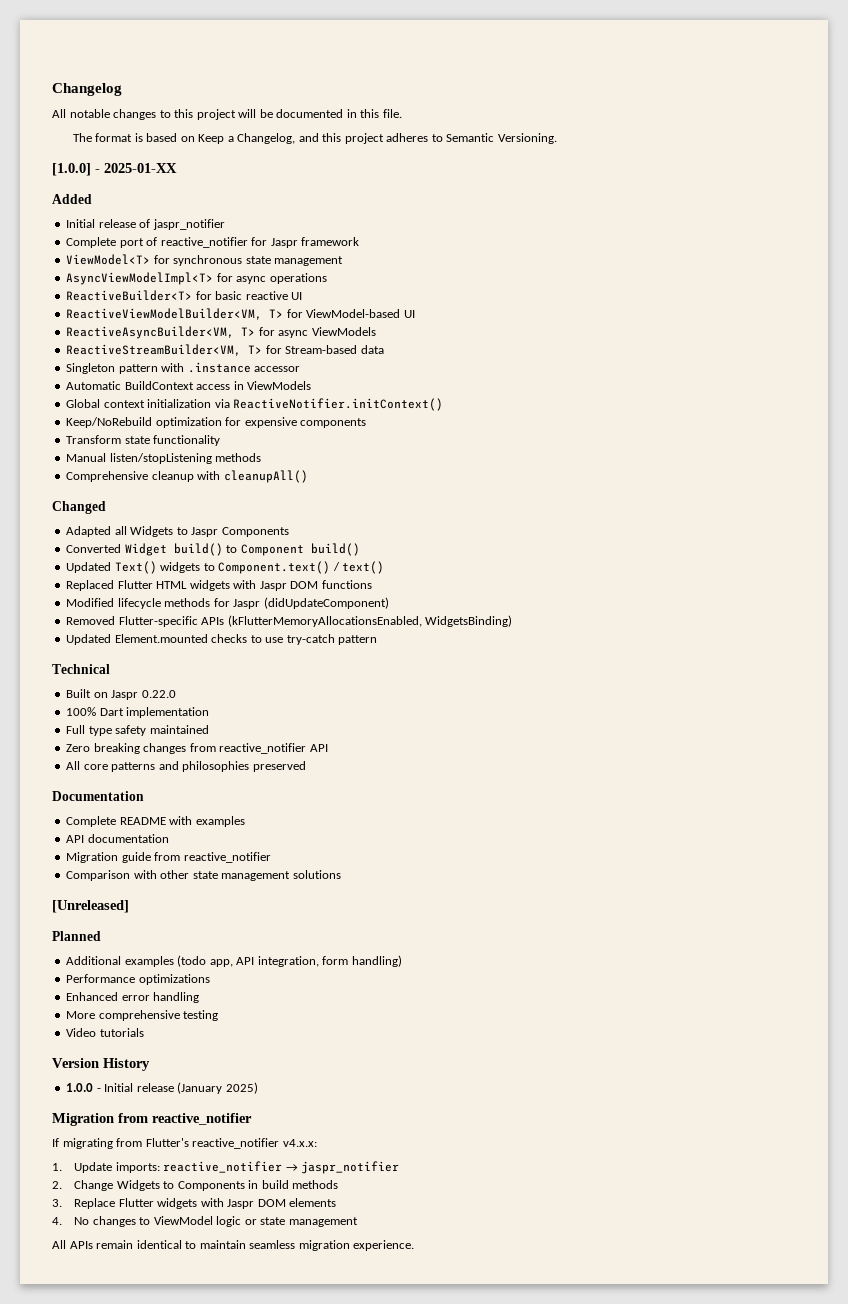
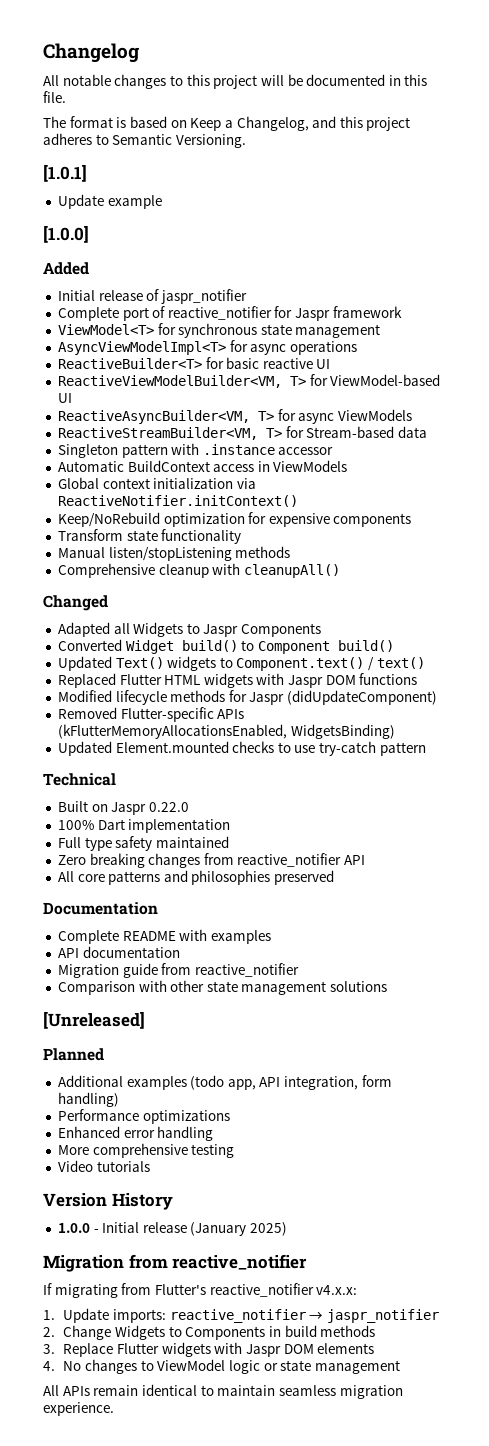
(557, 138) none -> [43,164,87,182] [57,194,162,209] // [1.0.1] // Update example
[95,163,177,173] - 2025-01-XX -> (89, 234) none

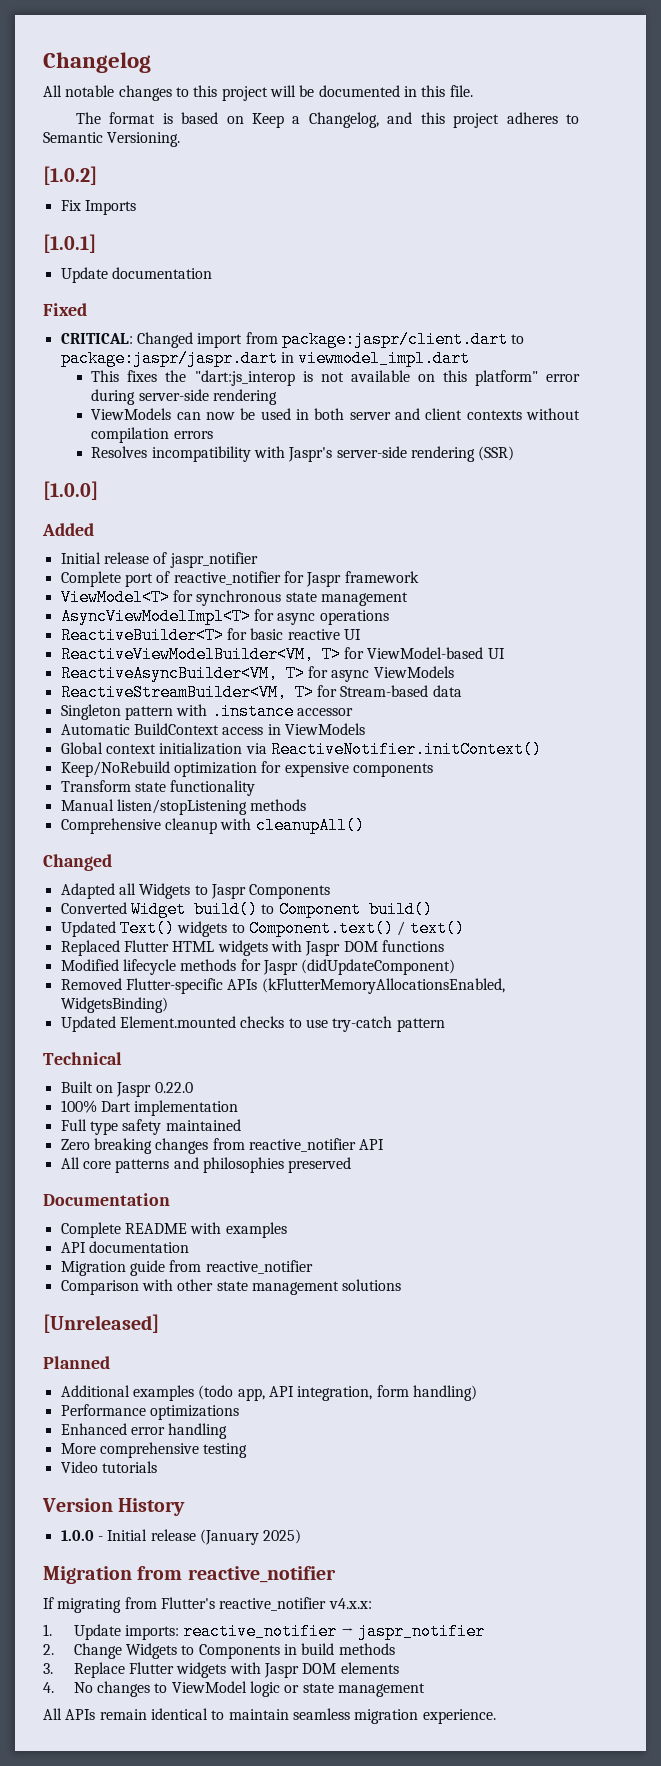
(246, 141) none -> [43,166,97,185] [60,200,136,215] // [1.0.2] // Fix Imports
[107,195,162,209] example -> [111,267,212,279] [43,303,87,316] [60,331,525,348] [60,350,471,367] [91,370,580,386] [91,389,277,405] [91,408,580,420] [91,427,213,443] [91,446,515,462] documentation // Fixed // CRITICAL: Changed import from package:jaspr/client.dart to package:jaspr/jaspr.dart in viewmodel_impl.dart // This fixes the "dart:js_interop is not available on this platform" error during server-side rendering // ViewModels can now be used in both server and client contexts without compilation errors // Resolves incompatibility with Jaspr's server-side rendering (SSR)

